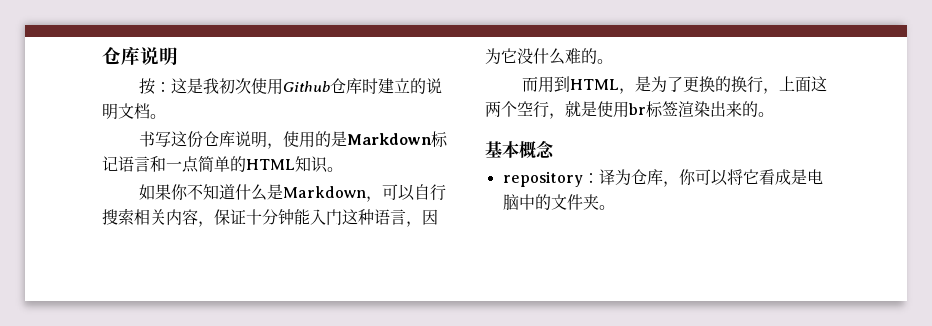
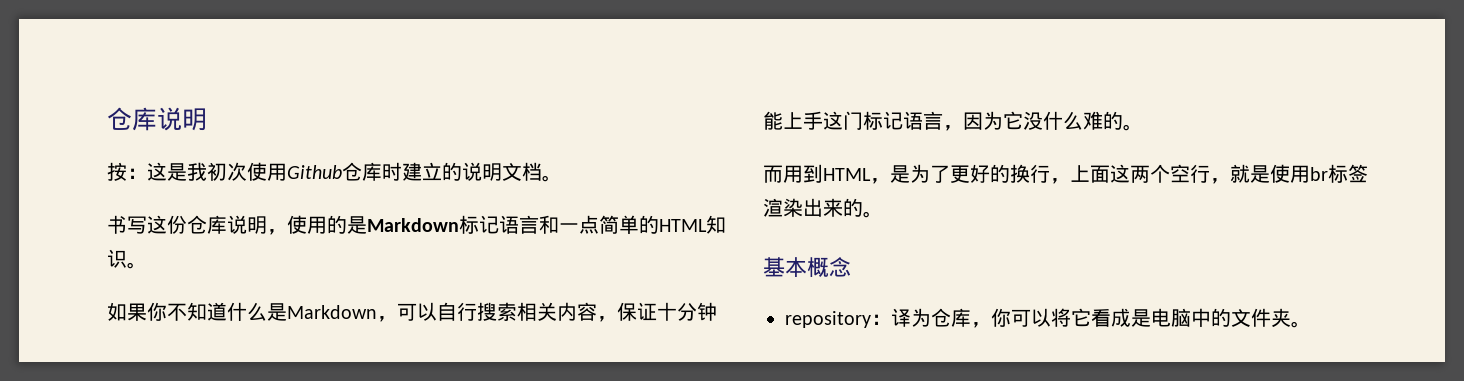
[310,209,374,225] 入门这种 -> [783,111,903,130] 上手这门标记
[698,76,715,93] 换 -> [970,164,990,183] 好

